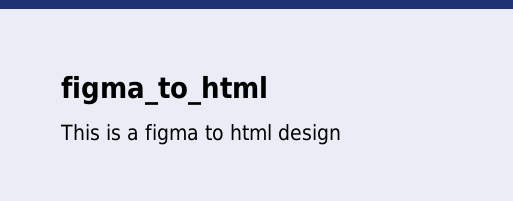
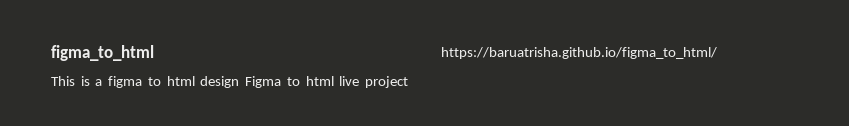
(341, 134) none -> [245,76,408,88] [441,47,717,59] Figma to html live project https://baruatrisha.github.io/figma_to_html/

